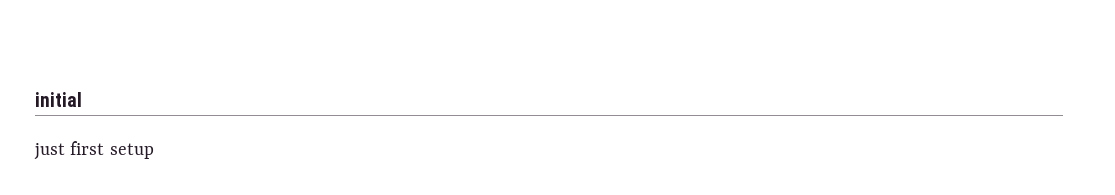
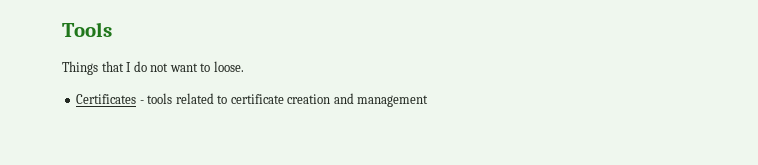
[35,92,82,107] [34,141,154,160] initial // just first setup -> [62,22,112,37] [62,61,244,75] [76,93,429,107] Tools // Things that I do not want to loose. // Certificates - tools related to certificate creation and management

